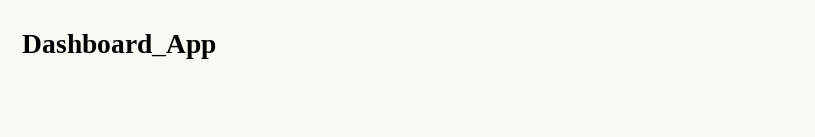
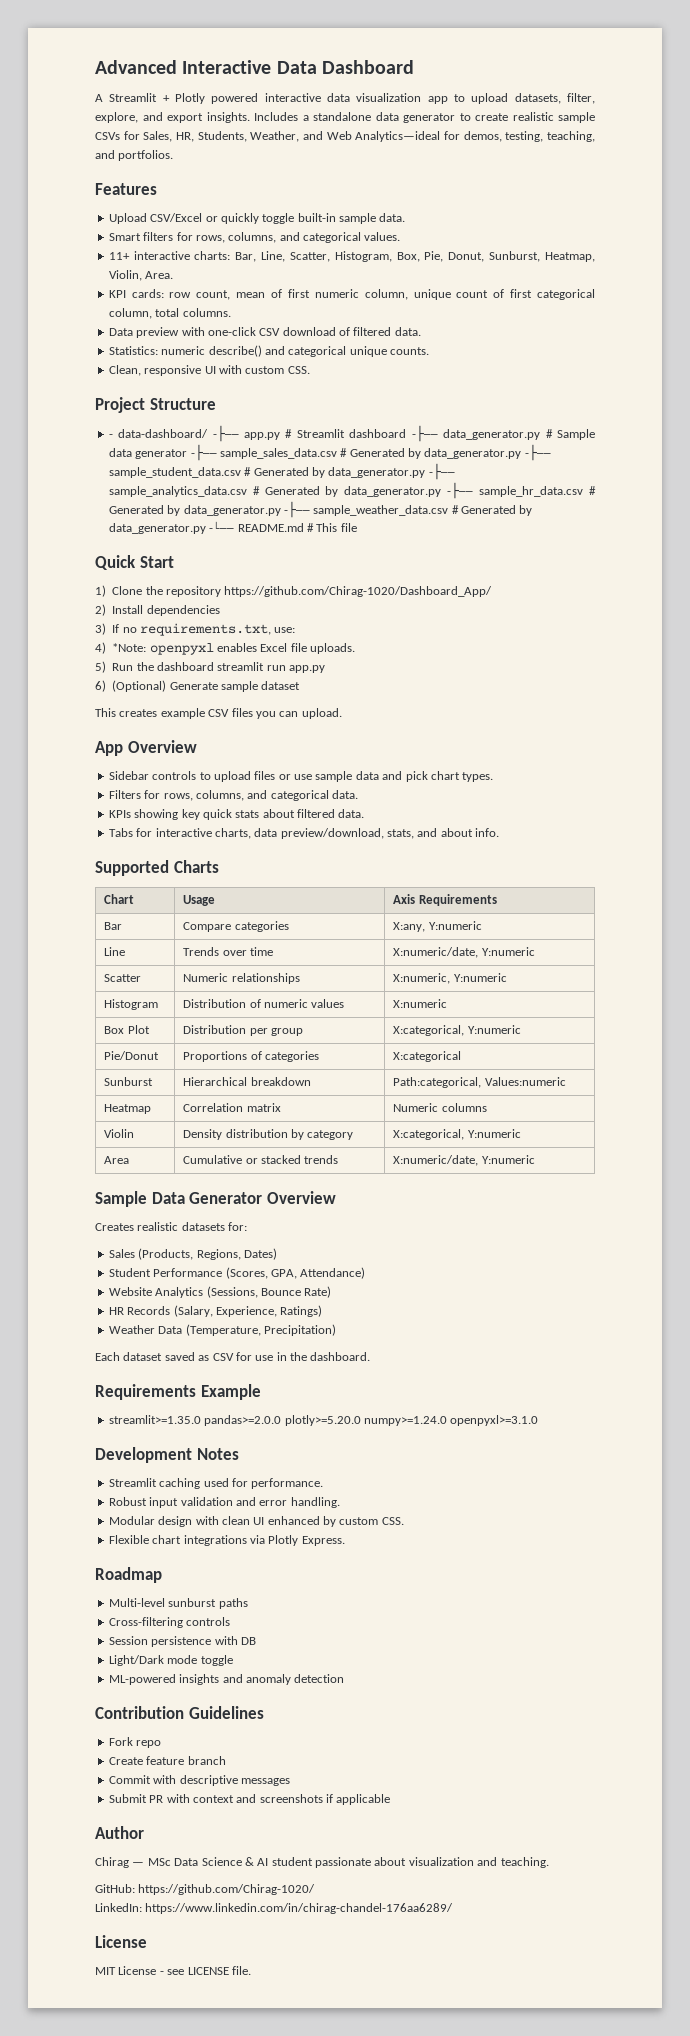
[22,34,216,59] Dashboard_App -> [95,60,414,74] [95,93,595,104] [95,112,595,123] [95,131,595,142] [95,150,174,161] [95,183,157,195] [108,213,406,224] [108,232,401,243] [108,251,595,262] [108,270,174,281] [108,289,596,300] [108,308,231,319] [108,327,421,338] [108,345,429,357] [108,365,310,376] [95,397,216,413] [108,425,596,442] [108,444,551,461] [108,463,455,480] [108,482,596,499] [108,501,533,518] [108,521,357,534] [95,555,174,570] [95,585,493,597] [95,604,220,616] [95,623,296,636] [95,642,356,655] [95,661,326,673] [95,680,301,692] [95,708,342,719] [95,740,197,756] [108,771,494,782] [108,790,358,801] [108,809,365,820] [108,828,500,839] [95,860,219,876] [104,894,135,904] [183,895,216,906] [393,894,497,906] [104,922,123,930] [183,921,289,932] [393,921,482,932] [104,947,126,956] [183,947,274,956] [393,947,535,958] [104,974,142,982] [183,973,300,984] [393,973,507,984] [104,999,159,1010] [183,999,345,1008] [393,999,448,1008] [104,1025,150,1034] [183,1025,304,1036] [393,1025,521,1036] [104,1051,160,1060] [183,1051,320,1062] [393,1051,462,1062] [104,1077,154,1086] [183,1077,311,1086] [393,1077,566,1088] [104,1104,152,1114] [183,1103,281,1112] [393,1103,487,1112] [104,1129,135,1138] [183,1129,354,1140] [393,1129,521,1140] [104,1156,130,1164] [183,1155,339,1164] [393,1155,535,1166] [95,1191,336,1207] [95,1222,248,1231] [108,1248,277,1260] [108,1267,366,1279] [108,1286,332,1298] [108,1305,323,1317] [108,1324,336,1336] [95,1352,371,1361] [95,1384,261,1400] [108,1415,539,1426] [95,1447,239,1463] [108,1478,324,1489] [108,1497,340,1508] [108,1516,404,1527] [108,1535,345,1546] [95,1567,162,1583] [108,1598,248,1609] [108,1617,231,1628] [108,1636,256,1647] [108,1655,233,1666] [108,1674,345,1685] [95,1706,264,1719] [108,1737,162,1748] [108,1756,226,1765] [108,1775,290,1786] [108,1794,391,1805] [95,1826,144,1839] [95,1857,549,1868] [95,1884,316,1895] [95,1903,454,1914] [95,1935,147,1948] [95,1966,251,1975] Advanced Interactive Data Dashboard // A Streamlit + Plotly powered interactive data visualization app to upload datasets, filter, explore, and export insights. Includes a standalone data generator to create realistic sample CSVs for Sales, HR, Students, Weather, and Web Analytics—ideal for demos, testing, teaching, and portfolios. // Features // Upload CSV/Excel or quickly toggle built-in sample data. // Smart filters for rows, columns, and categorical values. // 11+ interactive charts: Bar, Line, Scatter, Histogram, Box, Pie, Donut, Sunburst, Heatmap, Violin, Area. // KPI cards: row count, mean of first numeric column, unique count of first categorical column, total columns. // Data preview with one-click CSV download of filtered data. // Statistics: numeric describe() and categorical unique counts. // Clean, responsive UI with custom CSS. // Project Structure // - data-dashboard/ -├── app.py # Streamlit dashboard -├── data_generator.py # Sample data generator -├── sample_sales_data.csv # Generated by data_generator.py -├── sample_student_data.csv # Generated by data_generator.py -├── sample_analytics_data.csv # Generated by data_generator.py -├── sample_hr_data.csv # Generated by data_generator.py -├── sample_weather_data.csv # Generated by data_generator.py -└── README.md # This file // Quick Start // 1) Clone the repository https://github.com/Chirag-1020/Dashboard_App/ // 2) Install dependencies // 3) If no requirements.txt, use: // 4) *Note: openpyxl enables Excel file uploads. // 5) Run the dashboard streamlit run app.py // 6) (Optional) Generate sample dataset // This creates example CSV files you can upload. // App Overview // Sidebar controls to upload files or use sample data and pick chart types. // Filters for rows, columns, and categorical data. // KPIs showing key quick stats about filtered data. // Tabs for interactive charts, data preview/download, stats, and about info. // Supported Charts // Chart | Usage | Axis Requirements // Bar | Compare categories | X:any, Y:numeric // Line | Trends over time | X:numeric/date, Y:numeric // Scatter | Numeric relationships | X:numeric, Y:numeric // Histogram | Distribution of numeric values | X:numeric // Box Plot | Distribution per group | X:categorical, Y:numeric // Pie/Donut | Proportions of categories | X:categorical // Sunburst | Hierarchical breakdown | Path:categorical, Values:numeric // Heatmap | Correlation matrix | Numeric columns // Violin | Density distribution by category | X:categorical, Y:numeric // Area | Cumulative or stacked trends | X:numeric/date, Y:numeric // Sample Data Generator Overview // Creates realistic datasets for: // Sales (Products, Regions, Dates) // Student Performance (Scores, GPA, Attendance) // Website Analytics (Sessions, Bounce Rate) // HR Records (Salary, Experience, Ratings) // Weather Data (Temperature, Precipitation) // Each dataset saved as CSV for use in the dashboard. // Requirements Example // streamlit>=1.35.0 pandas>=2.0.0 plotly>=5.20.0 numpy>=1.24.0 openpyxl>=3.1.0 // Development Notes // Streamlit caching used for performance. // Robust input validation and error handling. // Modular design with clean UI enhanced by custom CSS. // Flexible chart integrations via Plotly Express. // Roadmap // Multi-level sunburst paths // Cross-filtering controls // Session persistence with DB // Light/Dark mode toggle // ML-powered insights and anomaly detection // Contribution Guidelines // Fork repo // Create feature branch // Commit with descriptive messages // Submit PR with context and screenshots if applicable // Author // Chirag — MSc Data Science & AI student passionate about visualization and teaching. // GitHub: https://github.com/Chirag-1020/ // LinkedIn: https://www.linkedin.com/in/chirag-chandel-176aa6289/ // License // MIT License - see LICENSE file.

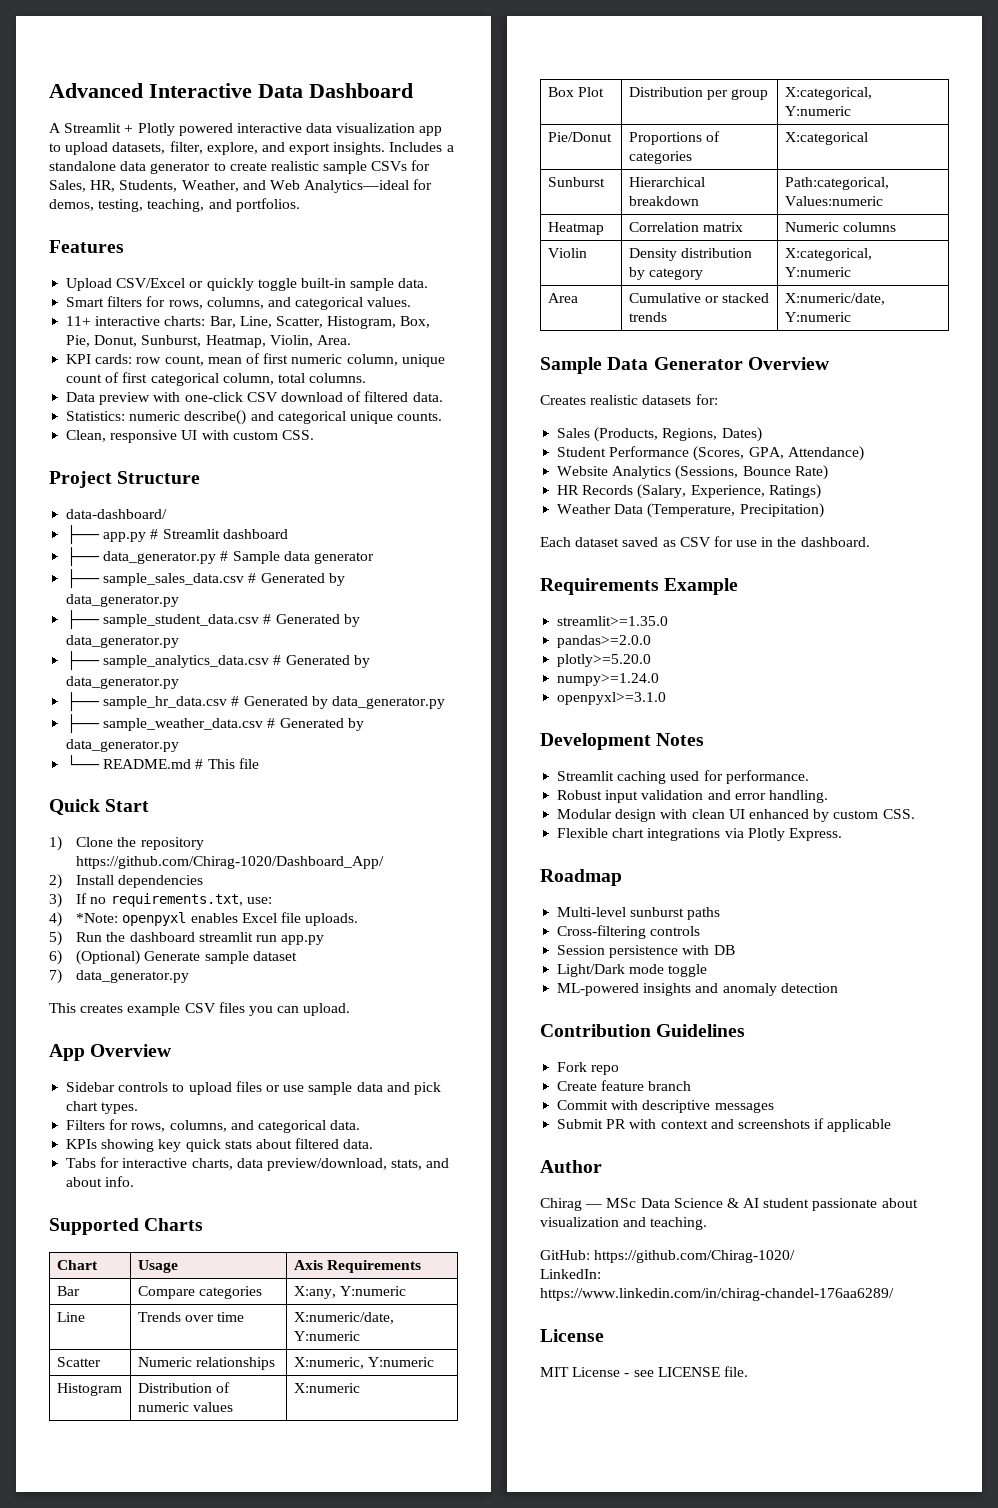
[108,434,113,438] - -> (201, 477) none
[212,425,239,442] -├── -> [66,525,101,545] // ├──
[411,425,438,442] -├── -> [66,547,101,567] // ├──
[190,444,217,461] -├── -> [66,569,101,589] // ├──
[524,444,551,461] -├── -> [66,610,101,630] // ├──
[428,463,455,480] -├── -> [66,651,101,671] // ├──
[447,482,474,499] -├── -> [66,692,101,712] // ├──
[283,501,310,518] -├── -> [66,714,101,734] // ├──
[209,521,235,532] -└── -> [66,755,101,769] // └──
(301, 685) none -> [49,969,190,984] // 7) data_generator.py
(201, 1419) none -> (669, 621) //
(282, 1420) none -> (652, 641) //
(361, 1420) none -> (652, 660) //
(447, 1421) none -> (660, 679) //

